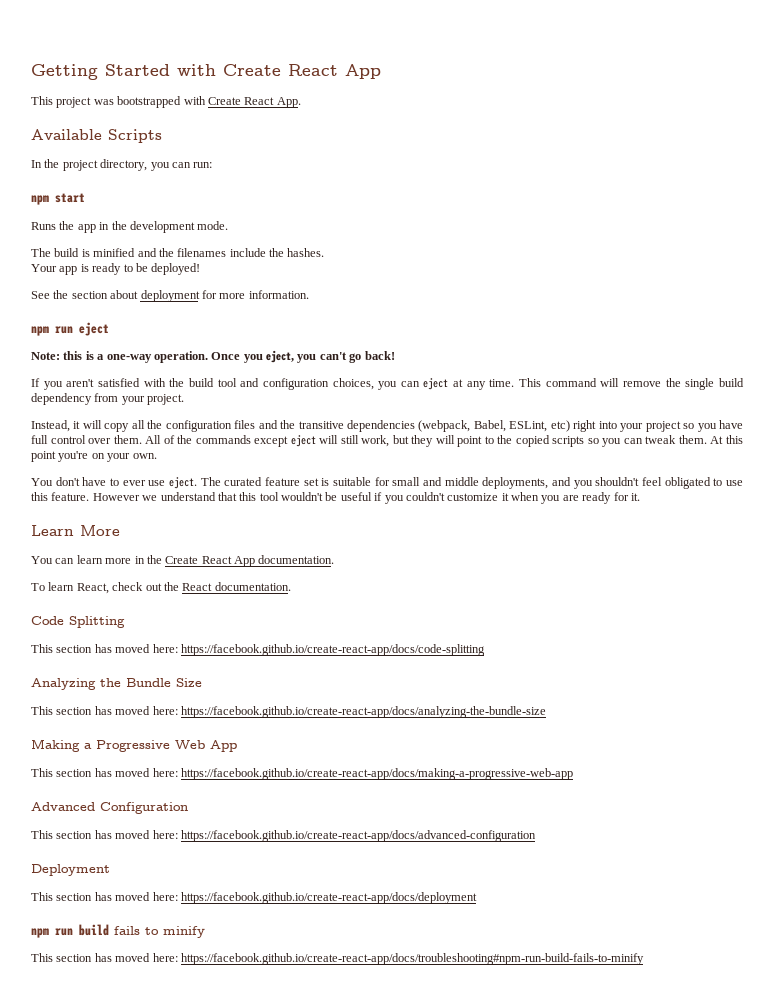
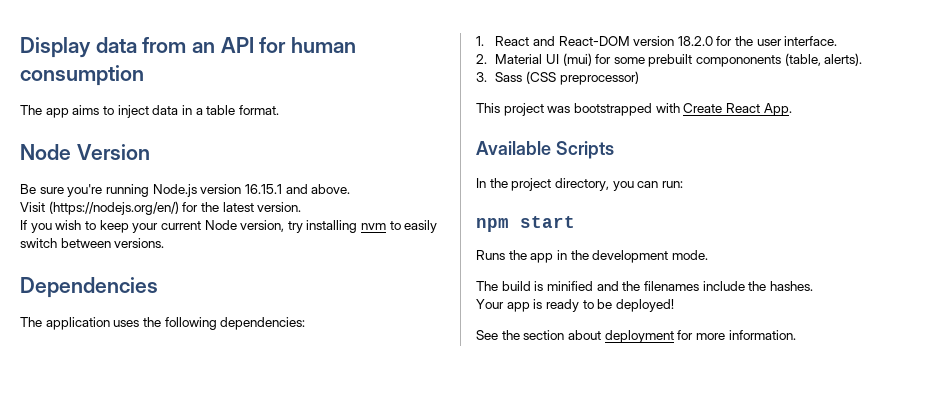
[31,64,381,80] Getting Started with Create React App -> [20,37,357,58] [20,65,144,86] [20,105,279,118] [20,144,150,160] [20,184,351,197] [20,201,302,215] [20,220,438,233] [20,238,165,248] [20,277,158,298] [20,317,306,330] [476,36,838,46] [476,53,863,67] [476,71,639,85] Display data from an API for human consumption // The app aims to inject data in a table format. // Node Version // Be sure you're running Node.js version 16.15.1 and above. // Visit (https://nodejs.org/en/) for the latest version. // If you wish to keep your current Node version, try installing nvm to easily switch between versions. // Dependencies // The application uses the following dependencies: // 1. React and React-DOM version 18.2.0 for the user interface. // 2. Material UI (mui) for some prebuilt compononents (table, alerts). // 3. Sass (CSS preprocessor)
[31,322,109,336] [31,350,395,363] [31,378,745,390] [31,393,185,405] [31,420,744,432] [31,435,743,447] [31,451,157,462] [31,477,743,489] [31,492,640,504] [31,525,120,536] [31,555,335,567] [31,582,291,594] [31,616,125,628] [31,644,485,656] [31,678,202,690] [31,706,546,718] [31,739,237,752] [31,768,573,780] [31,802,188,814] [31,830,536,842] [31,864,110,876] [31,892,477,904] [31,924,205,938] [31,953,644,965] // npm run eject // Note: this is a one-way operation. Once you eject, you can't go back! // If you aren't satisfied with the build tool and configuration choices, you can eject at any time. This command will remove the single build dependency from your project. // Instead, it will copy all the configuration files and the transitive dependencies (webpack, Babel, ESLint, etc) right into your project so you have full control over them. All of the commands except eject will still work, but they will point to the copied scripts so you can tweak them. At this point you're on your own. // You don't have to ever use eject. The curated feature set is suitable for small and middle deployments, and you shouldn't feel obligated to use this feature. However we understand that this tool wouldn't be useful if you couldn't customize it when you are ready for it. // Learn More // You can learn more in the Create React App documentation. // To learn React, check out the React documentation. // Code Splitting // This section has moved here: https://facebook.github.io/create-react-app/docs/code-splitting // Analyzing the Bundle Size // This section has moved here: https://facebook.github.io/create-react-app/docs/analyzing-the-bundle-size // Making a Progressive Web App // This section has moved here: https://facebook.github.io/create-react-app/docs/making-a-progressive-web-app // Advanced Configuration // This section has moved here: https://facebook.github.io/create-react-app/docs/advanced-configuration // Deployment // This section has moved here: https://facebook.github.io/create-react-app/docs/deployment // npm run build fails to minify // This section has moved here: https://facebook.github.io/create-react-app/docs/troubleshooting#npm-run-build-fails-to-minify -> (796, 335) none

